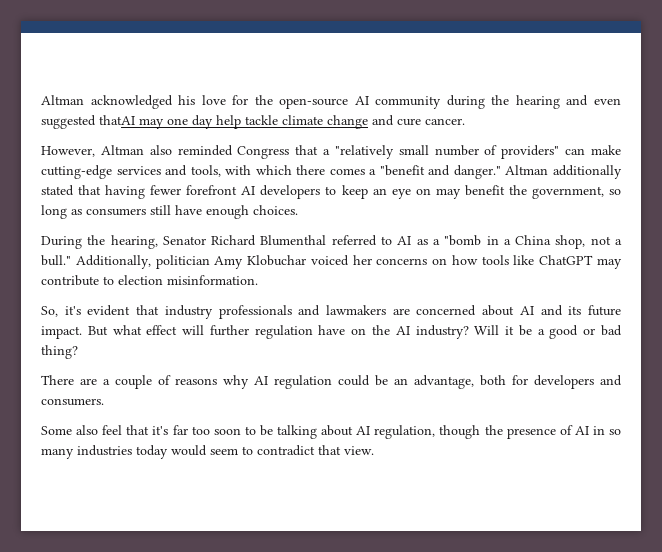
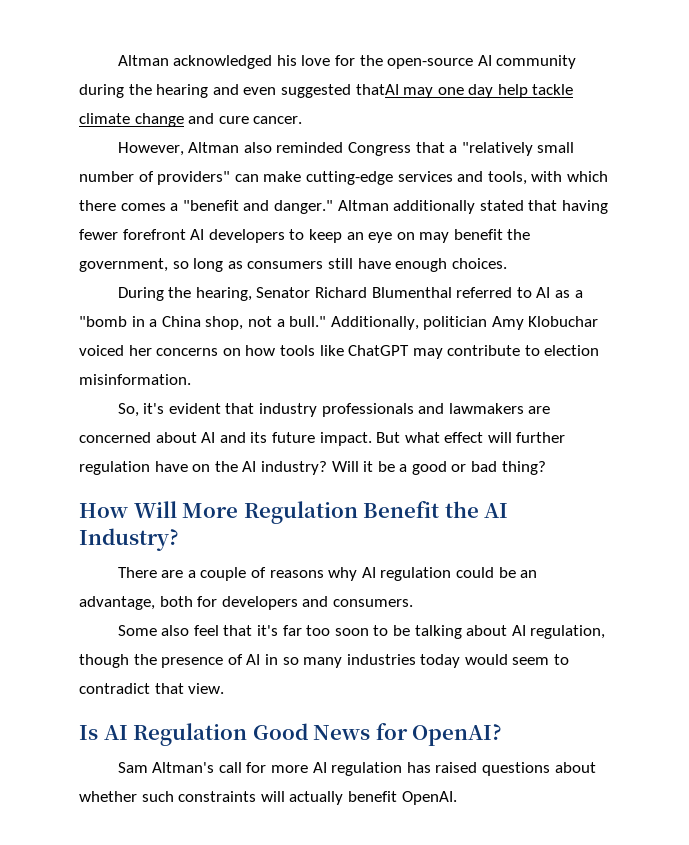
(78, 352) none -> [79,501,509,524] [79,528,179,551] // How Will More Regulation Benefit the AI Industry?
(374, 450) none -> [79,723,503,746] [117,762,596,776] [79,791,457,805] // Is AI Regulation Good News for OpenAI? // Sam Altman's call for more AI regulation has raised questions about whether such constraints will actually benefit OpenAI.

